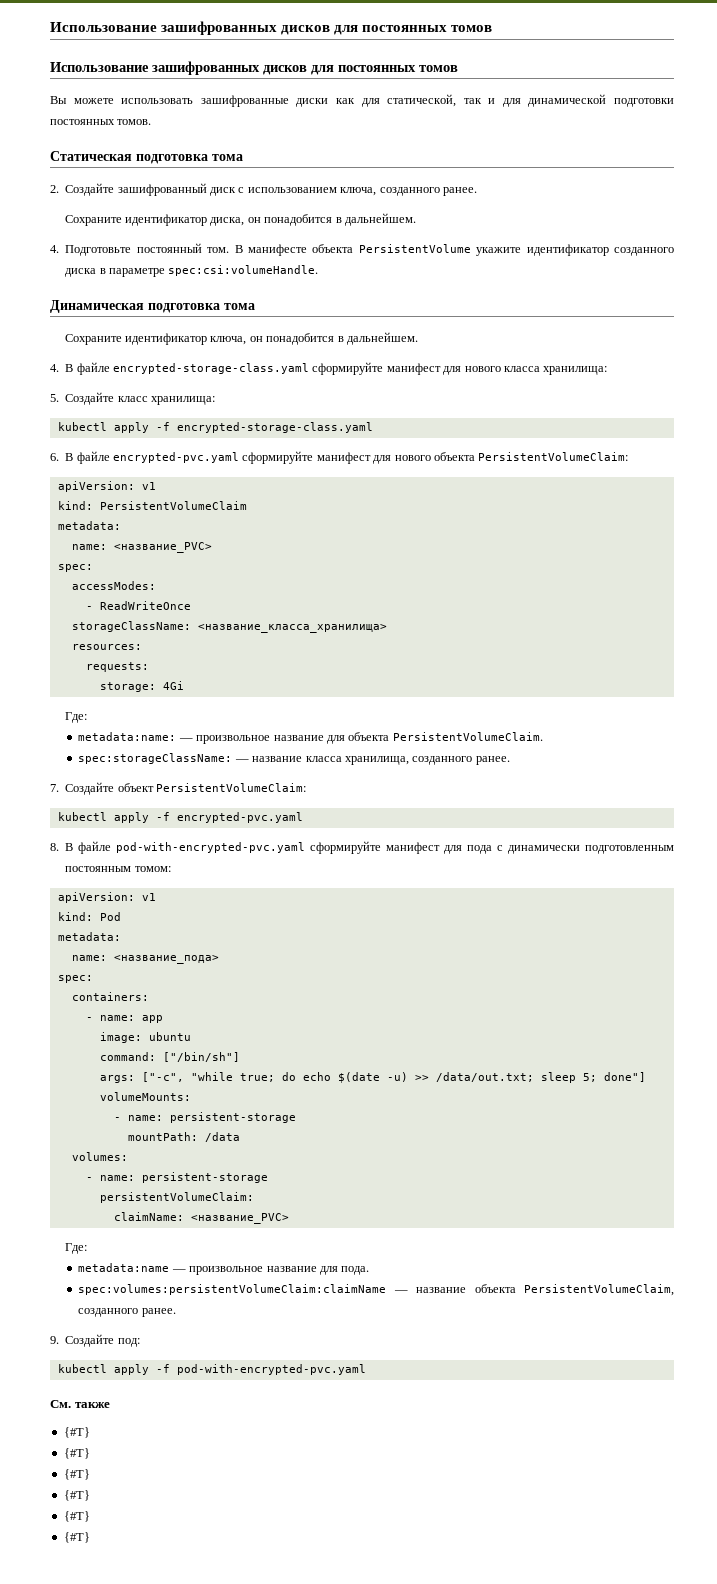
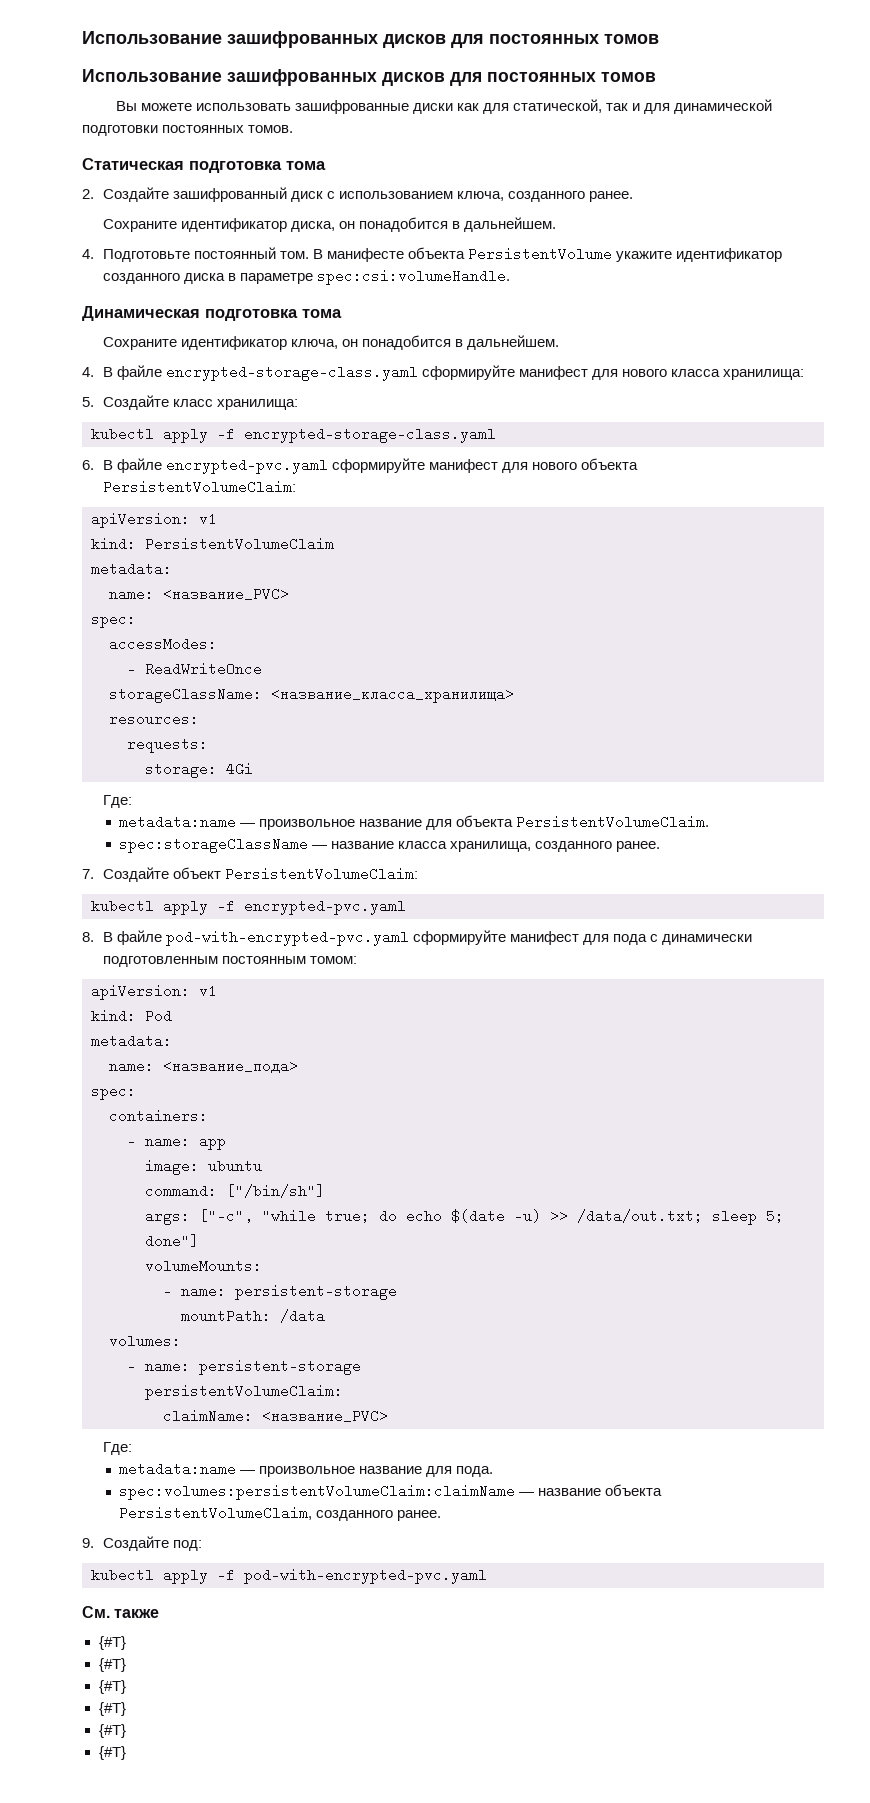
[78,732,177,741] metadata:name: -> [119,815,237,829] metadata:name
[78,753,233,764] spec:storageClassName: -> [119,837,309,853] spec:storageClassName

